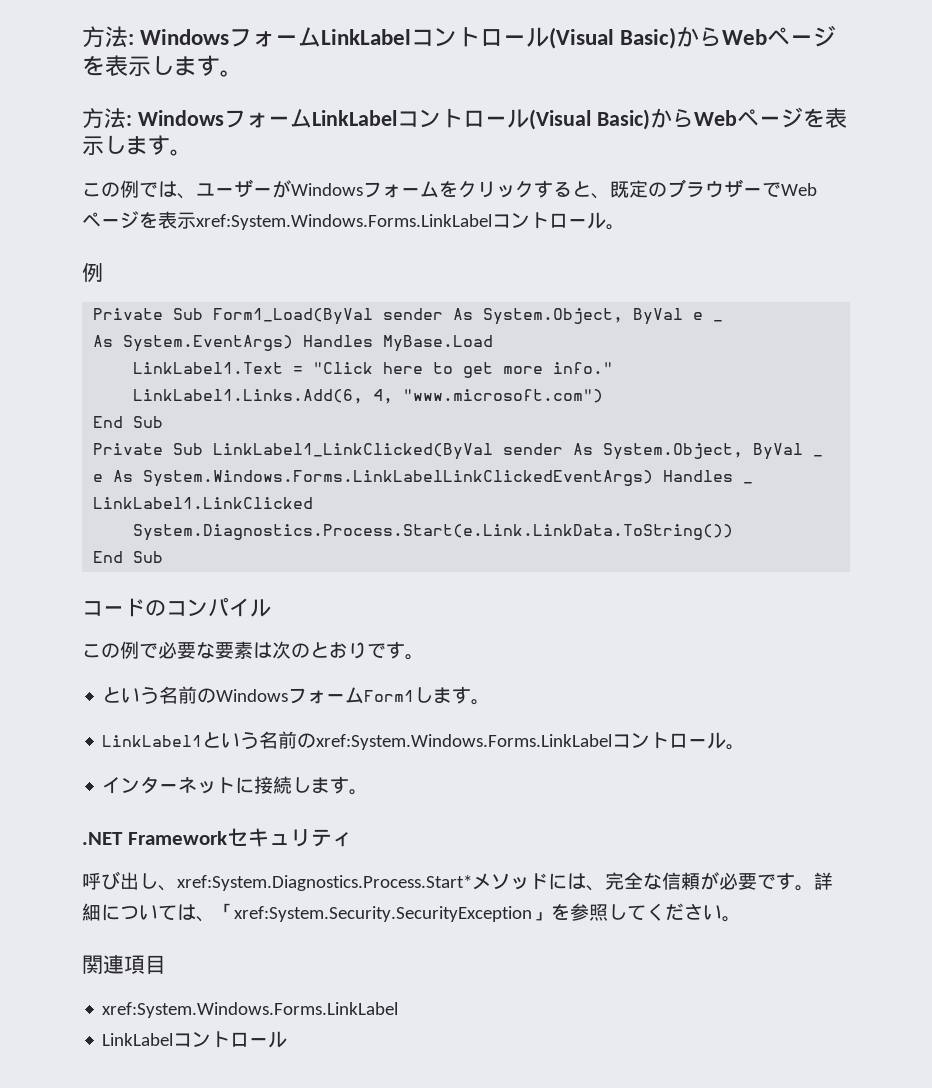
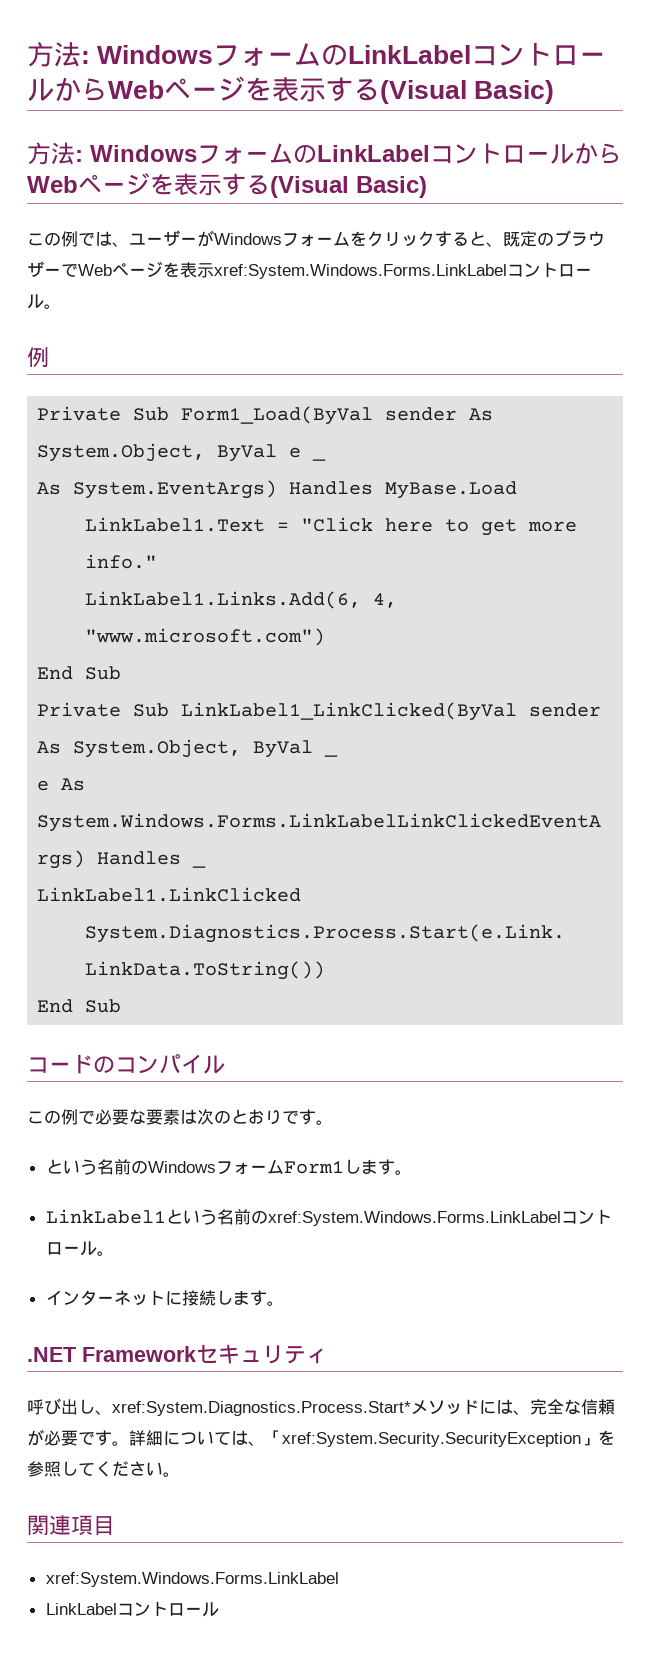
[82,25,837,49] [82,55,243,77] [82,107,847,130] [82,135,192,156] 方法: WindowsフォームLinkLabelコントロール(Visual Basic)からWebページを表示します。 // 方法: WindowsフォームLinkLabelコントロール(Visual Basic)からWebページを表示します。 -> [27,42,607,67] [27,76,555,104] [27,142,622,165] [27,173,427,198] 方法: WindowsフォームのLinkLabelコントロールからWebページを表示する(Visual Basic) // 方法: WindowsフォームのLinkLabelコントロールからWebページを表示する(Visual Basic)

